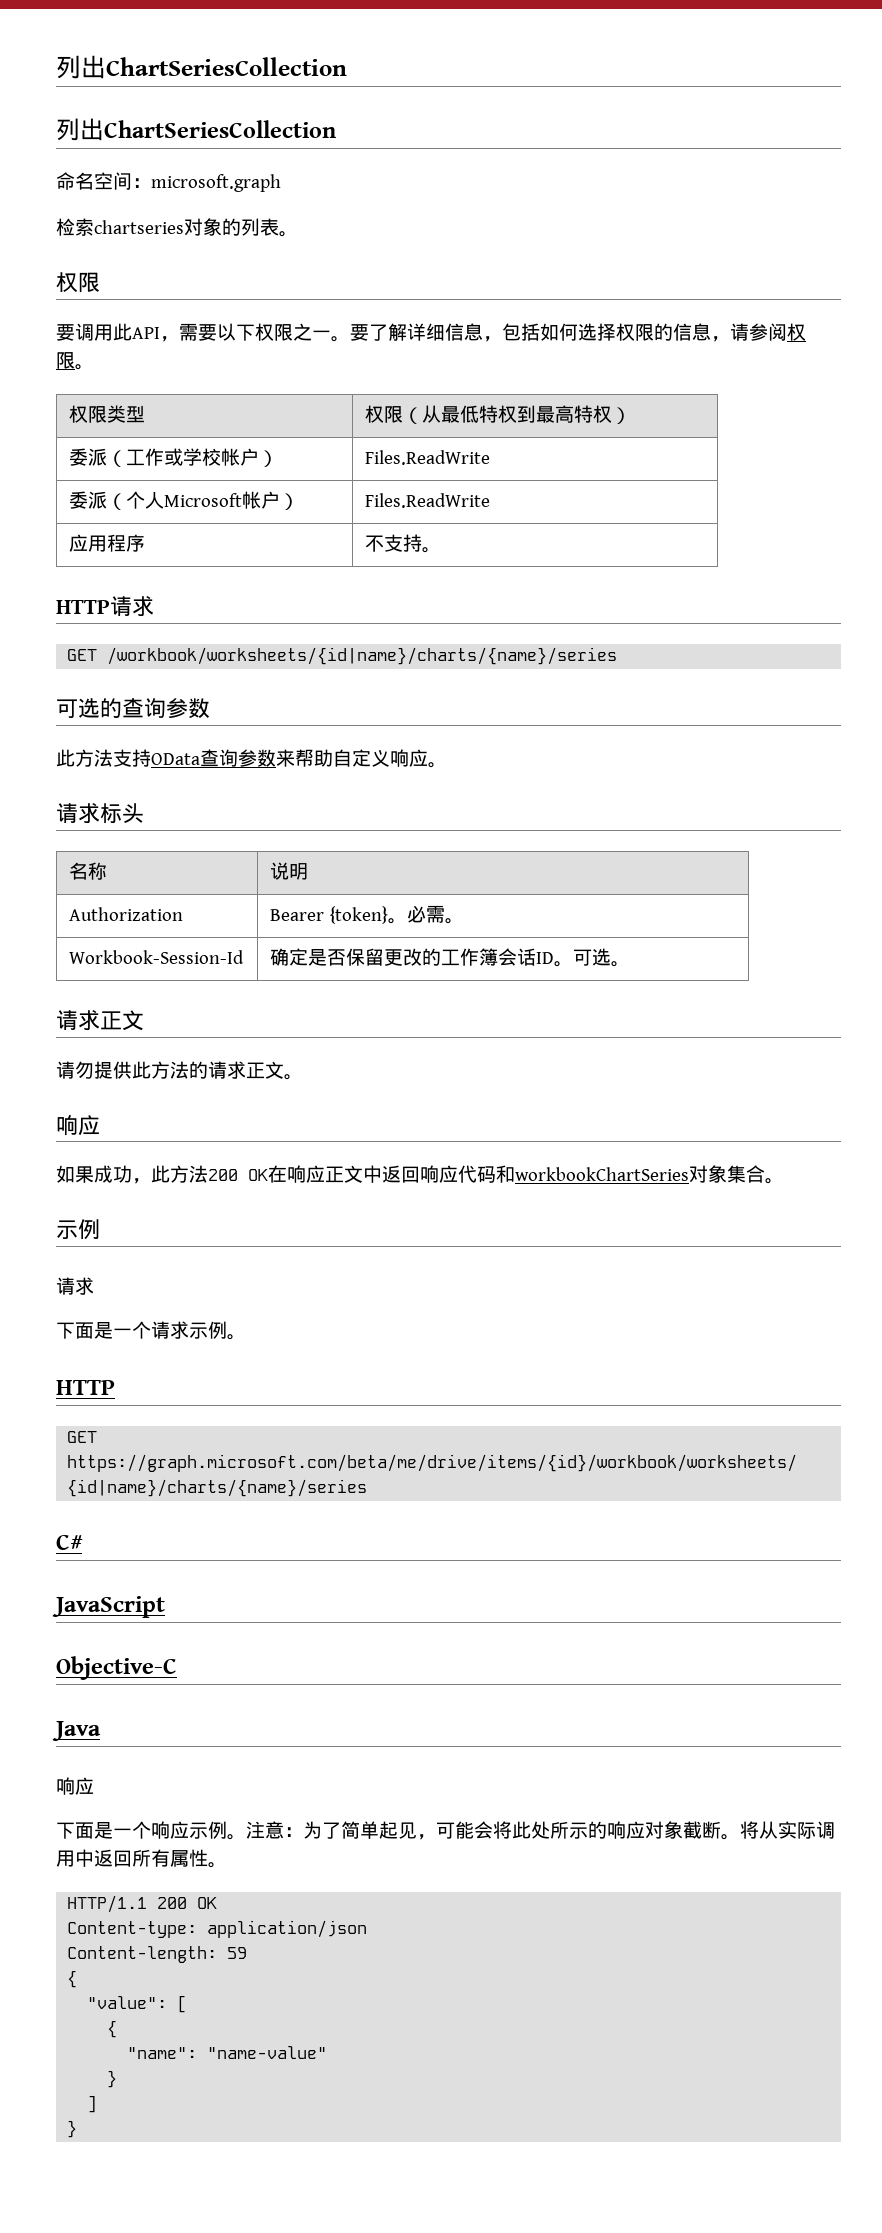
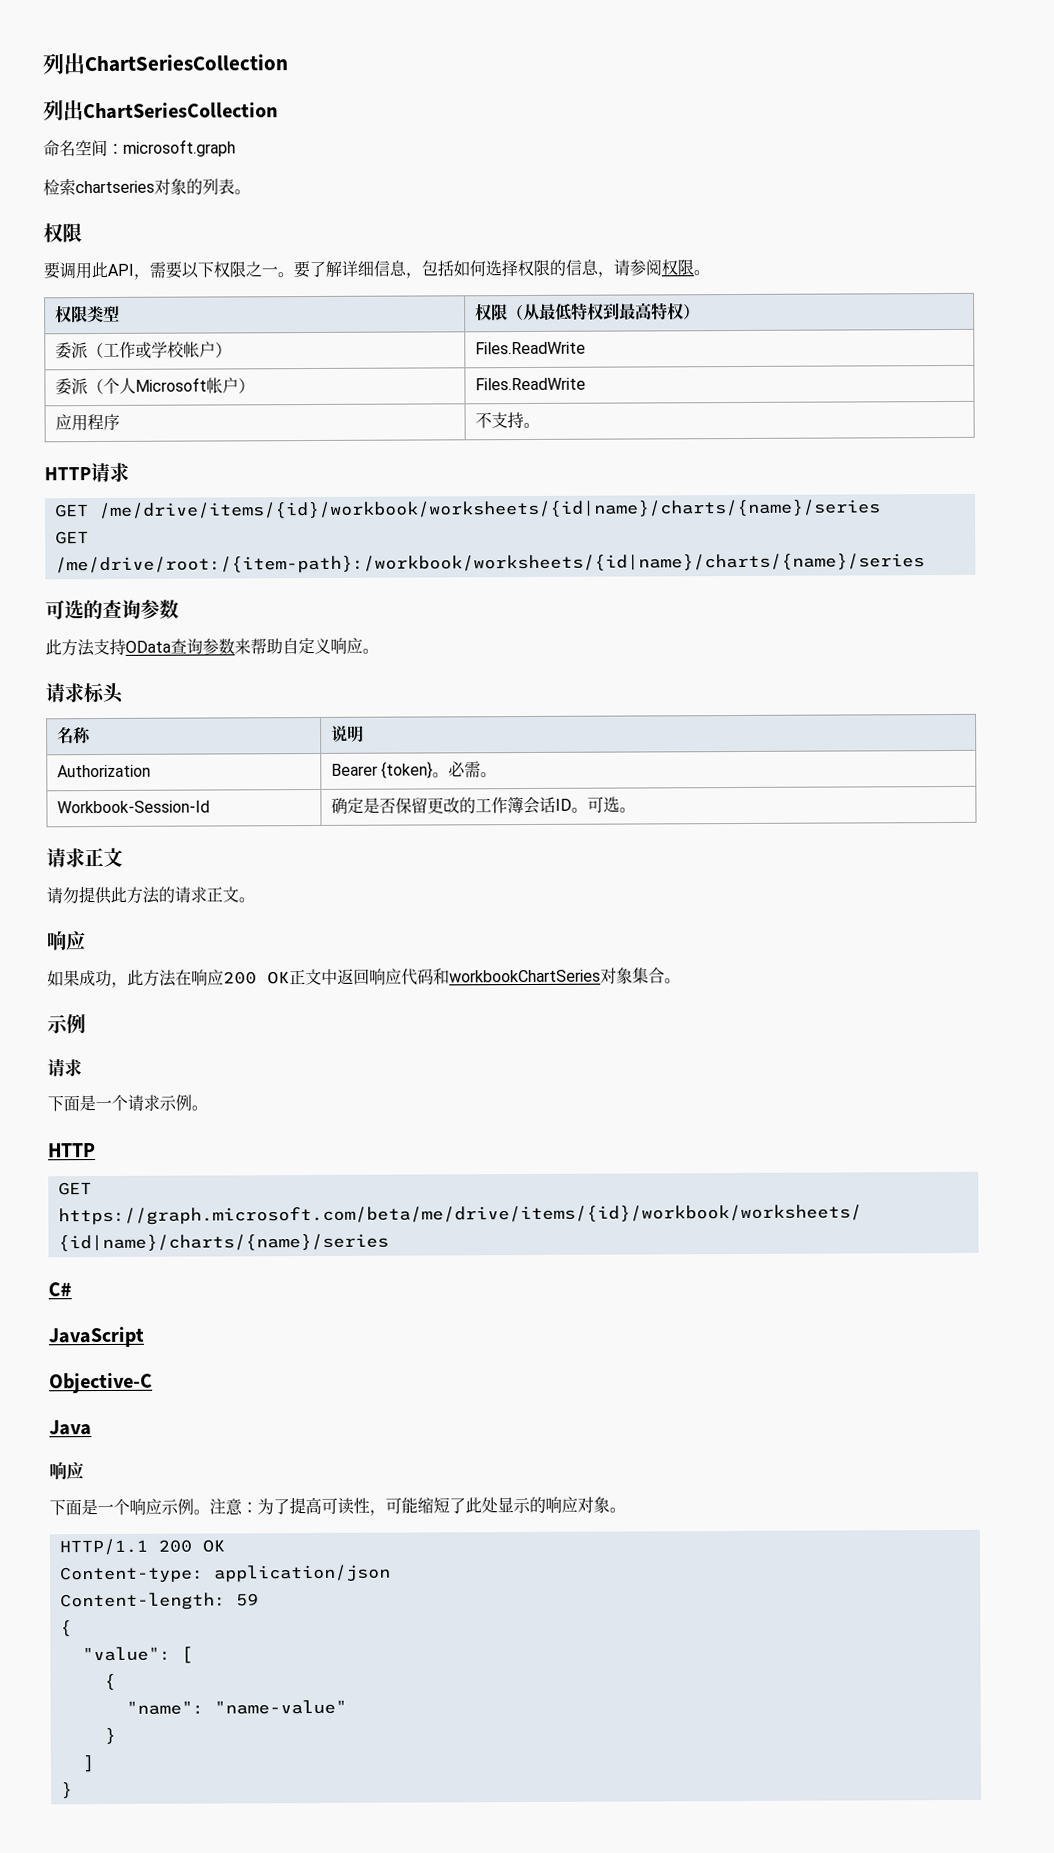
[107,647,618,665] /workbook/worksheets/{id|name}/charts/{name}/series -> [97,499,881,520] [54,531,89,545] [54,553,925,575] /me/drive/items/{id}/workbook/worksheets/{id|name}/charts/{name}/series // GET /me/drive/root:/{item-path}:/workbook/worksheets/{id|name}/charts/{name}/series
[208,1165,325,1183] 200 OK在响应 -> [175,969,290,986] 在响应200 OK
[341,1821,835,1840] [56,1849,208,1867] 简单起见，可能会将此处所示的响应对象截断。将从实际调用中返回所有属性 -> [289,1496,610,1516] 提高可读性，可能缩短了此处显示的响应对象

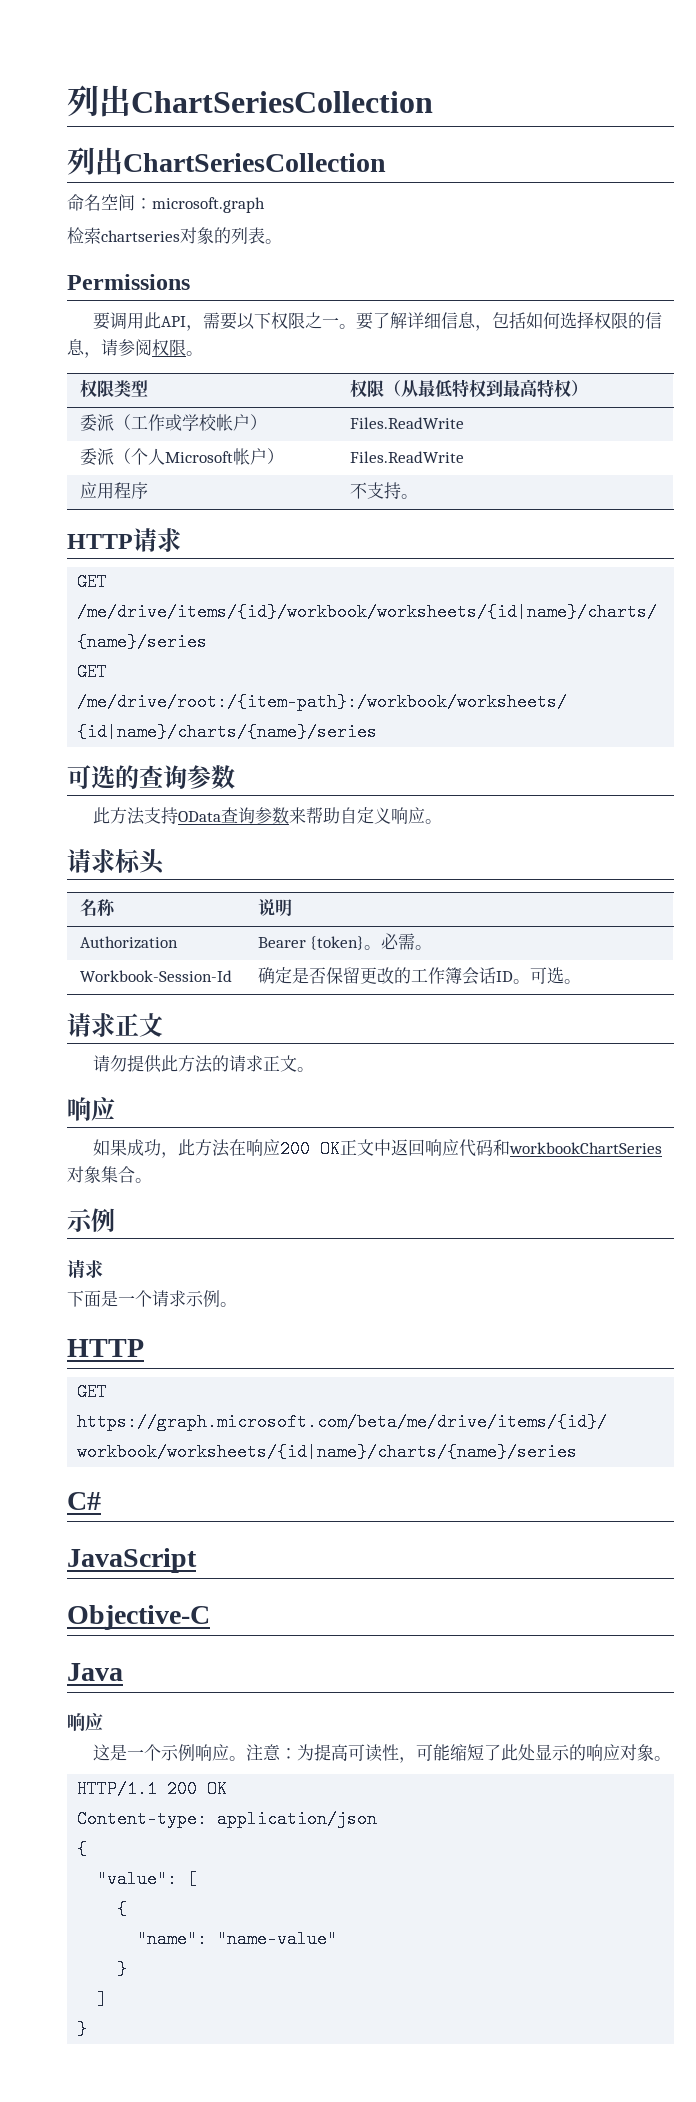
[43,223,82,243] 权限 -> [67,274,190,290] Permissions
[49,1498,194,1516] 下面是一个响应示例 -> [92,1744,229,1761] 这是一个示例响应
[273,1498,290,1515] 了 -> (314, 1752) none
[59,1592,259,1611] // Content-length: 59 -> (378, 1819) none

